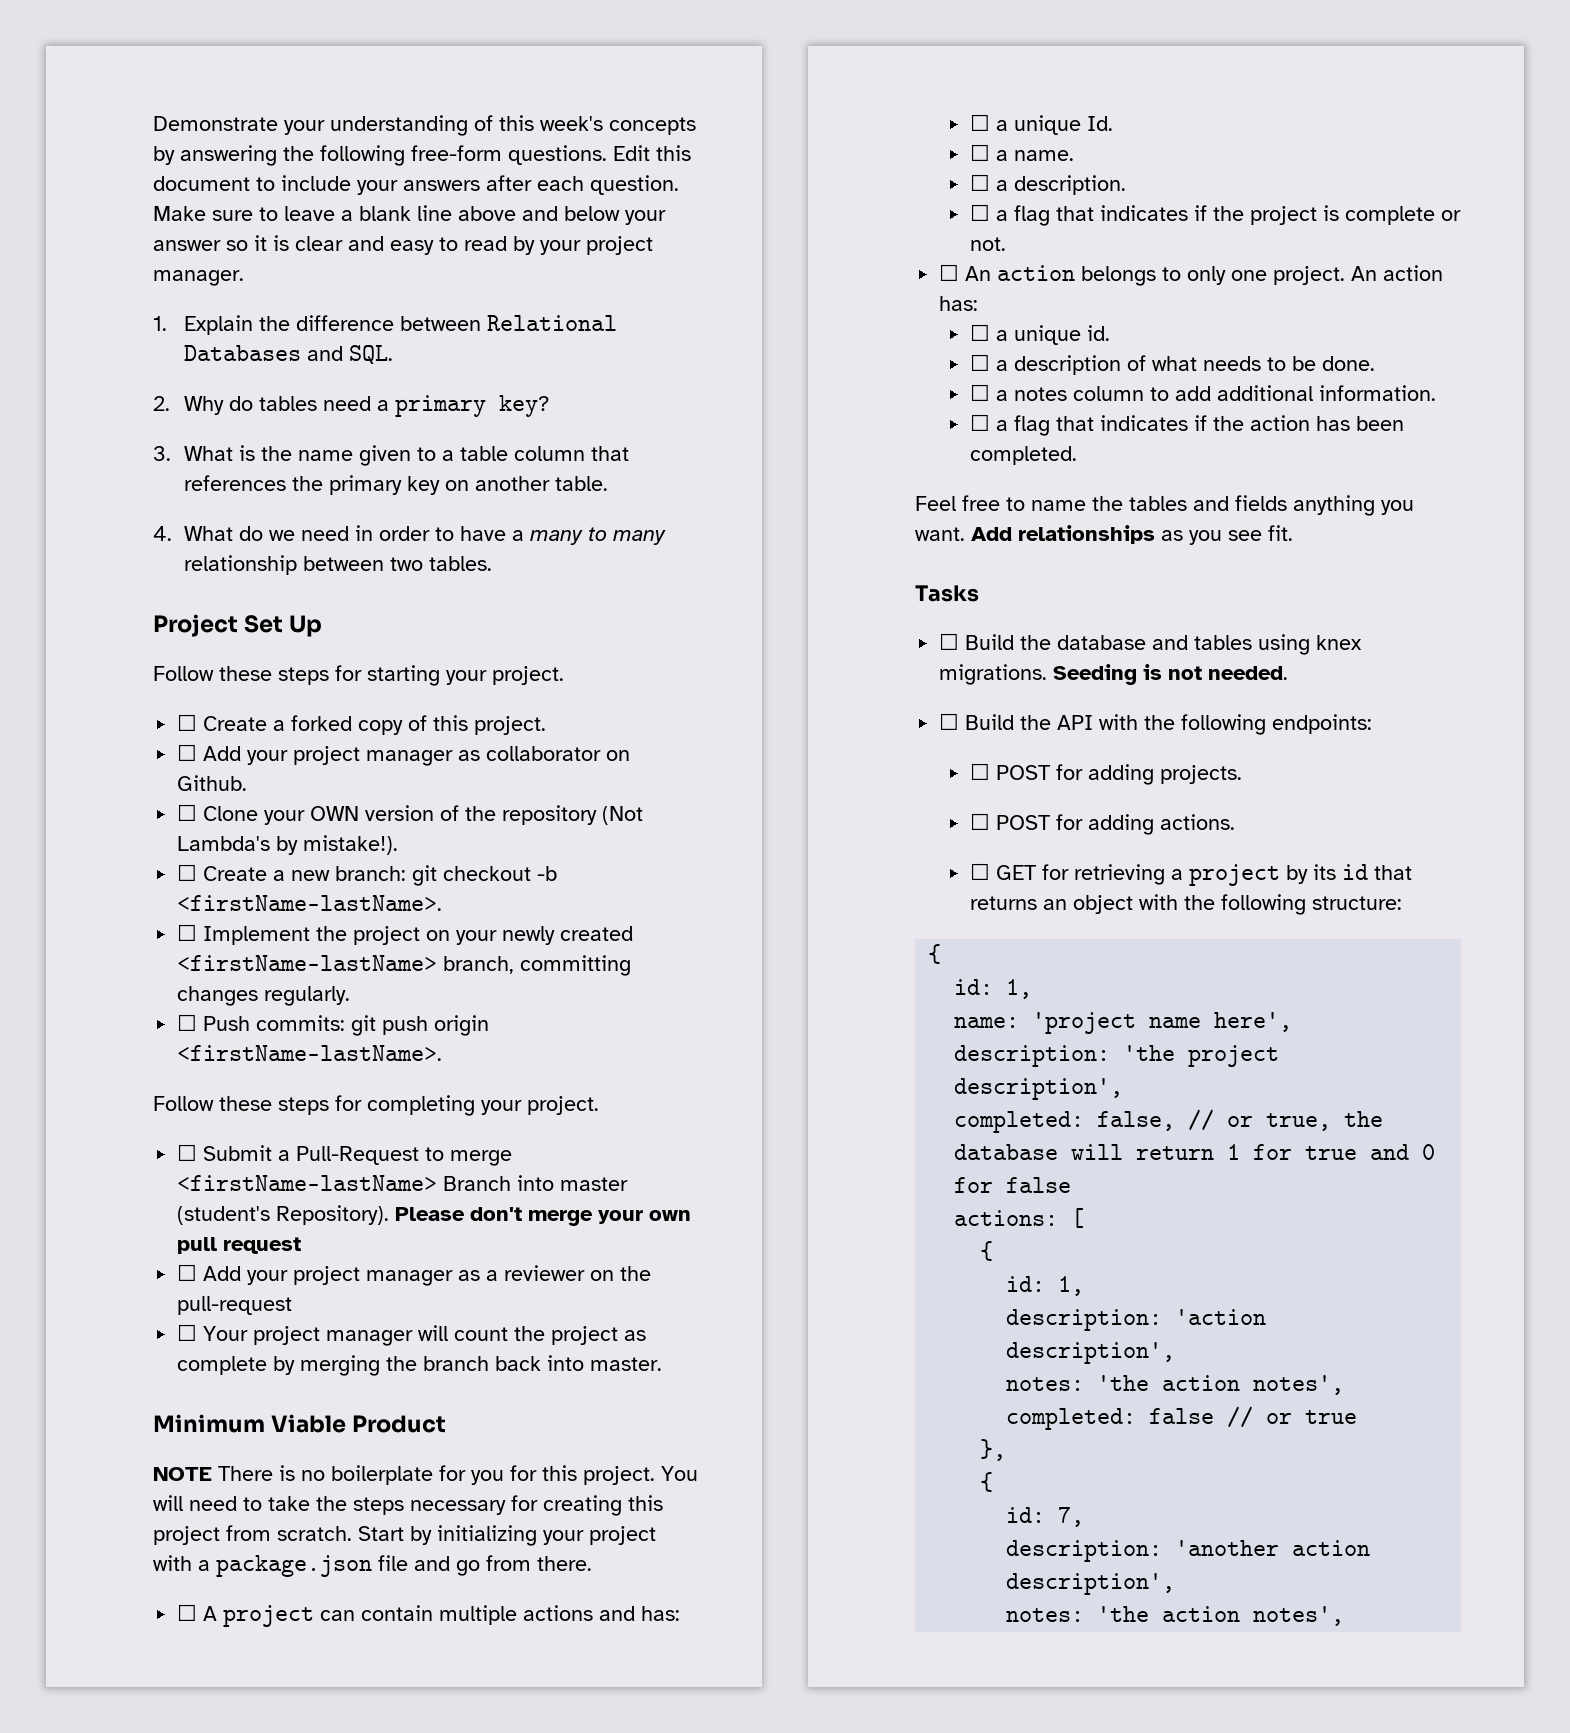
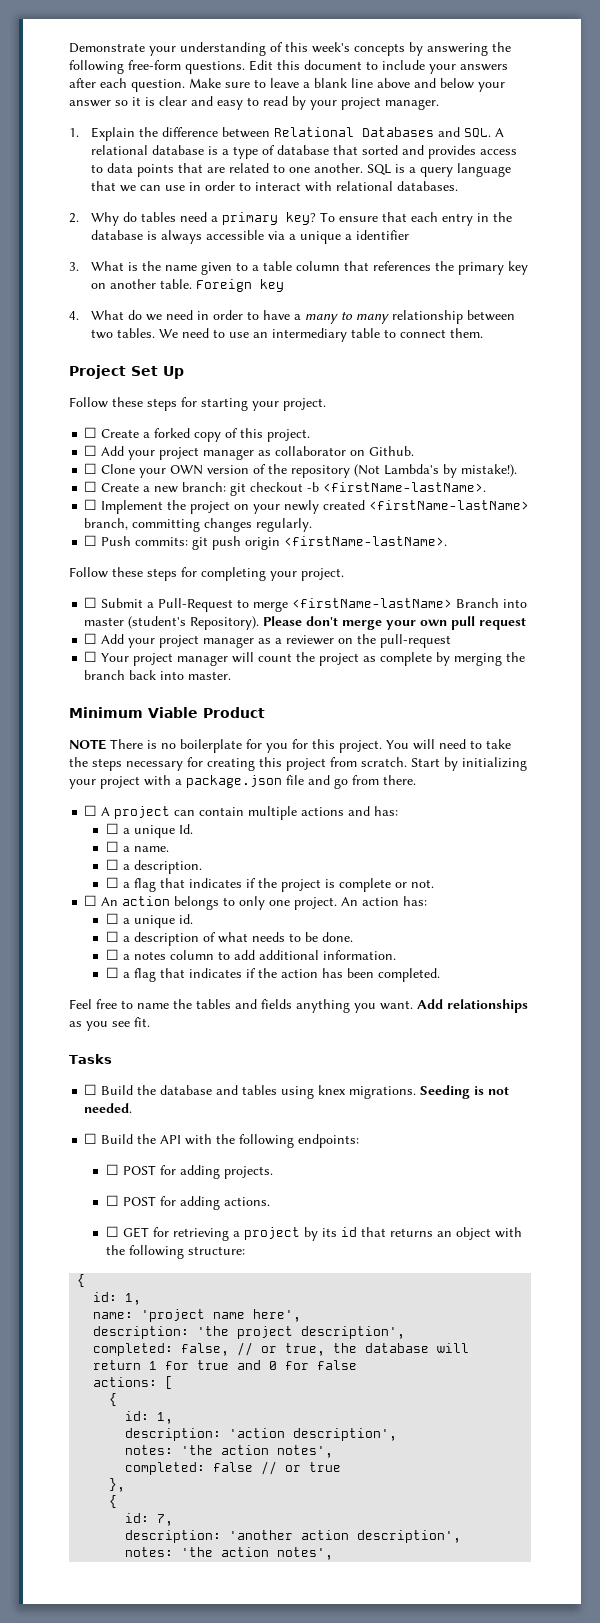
(393, 355) none -> [494,128,504,137] [90,145,517,159] [90,163,511,177] [90,181,458,192] A relational database is a type of database that sorted and provides access to data points that are related to one another. SQL is a query language that we can use in order to interact with relational databases.
(549, 406) none -> [319,212,512,226] [90,230,409,244] To ensure that each entry in the database is always accessible via a unique a identifier
(608, 483) none -> [195,279,284,292] Foreign key
(492, 563) none -> [158,328,483,342] We need to use an intermediary table to connect them.

